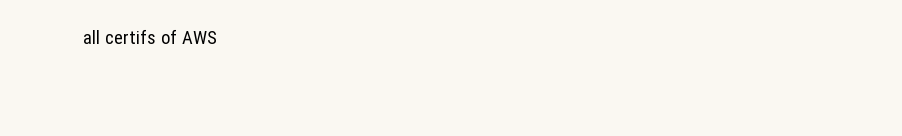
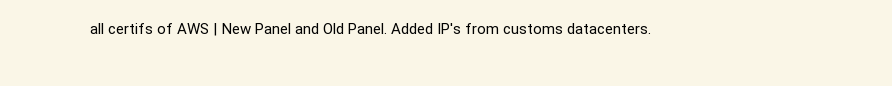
(217, 37) none -> [213,23,651,36] | New Panel and Old Panel. Added IP's from customs datacenters.

